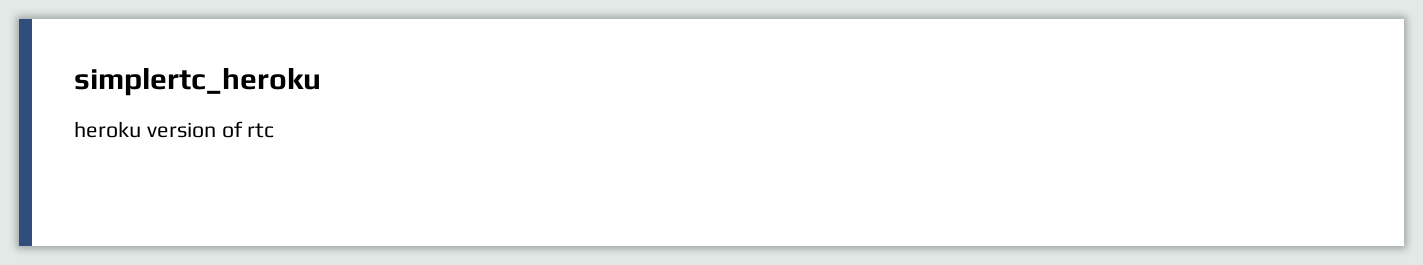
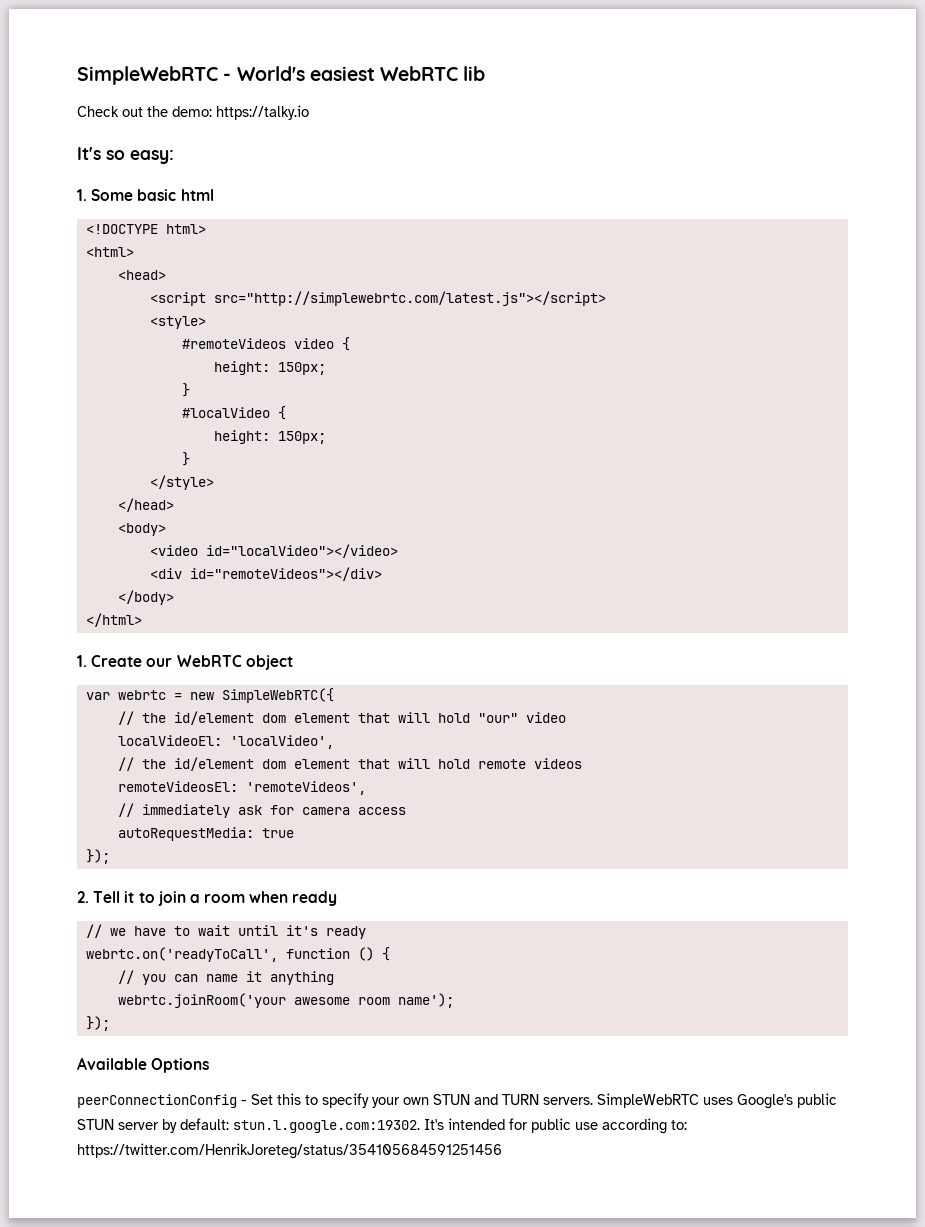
[74,68,321,96] [74,121,275,138] simplertc_heroku // heroku version of rtc -> [77,66,486,85] [77,105,309,120] [77,147,174,164] [77,189,214,201] [85,224,206,234] [85,247,134,257] [117,270,166,280] [149,291,606,306] [149,316,206,329] [181,337,350,351] [213,361,326,375] [181,383,190,397] [181,406,286,420] [213,430,326,444] [181,452,190,466] [149,475,214,490] [117,498,174,512] [117,523,166,536] [149,544,398,558] [149,567,382,581] [117,590,174,605] [85,613,142,627] [77,655,293,670] [85,688,334,703] [117,711,566,725] [117,735,334,749] [117,757,582,771] [117,781,366,795] [117,803,406,818] [117,827,294,841] [85,849,110,864] [77,891,338,906] [85,924,366,939] [85,947,390,962] [117,970,334,985] [117,993,454,1008] [85,1016,110,1031] [77,1057,210,1073] [77,1093,837,1109] [77,1118,687,1134] [77,1143,502,1159] SimpleWebRTC - World's easiest WebRTC lib // Check out the demo: https://talky.io // It's so easy: // 1. Some basic html // <!DOCTYPE html> // <html> // <head> // <script src="http://simplewebrtc.com/latest.js"></script> // <style> // #remoteVideos video { // height: 150px; // } // #localVideo { // height: 150px; // } // </style> // </head> // <body> // <video id="localVideo"></video> // <div id="remoteVideos"></div> // </body> // </html> // 1. Create our WebRTC object // var webrtc = new SimpleWebRTC({ // // the id/element dom element that will hold "our" video // localVideoEl: 'localVideo', // // the id/element dom element that will hold remote videos // remoteVideosEl: 'remoteVideos', // // immediately ask for camera access // autoRequestMedia: true // }); // 2. Tell it to join a room when ready // // we have to wait until it's ready // webrtc.on('readyToCall', function () { // // you can name it anything // webrtc.joinRoom('your awesome room name'); // }); // Available Options // peerConnectionConfig - Set this to specify your own STUN and TURN servers. SimpleWebRTC uses Google's public STUN server by default: stun.l.google.com:19302. It's intended for public use according to: https://twitter.com/HenrikJoreteg/status/354105684591251456

